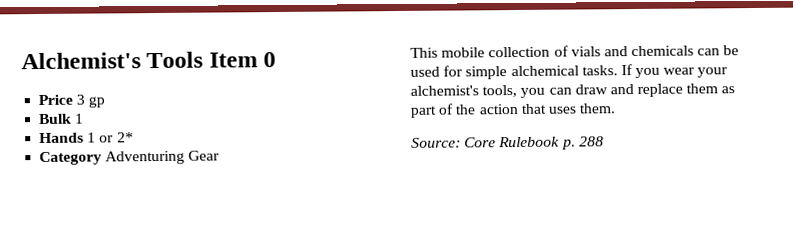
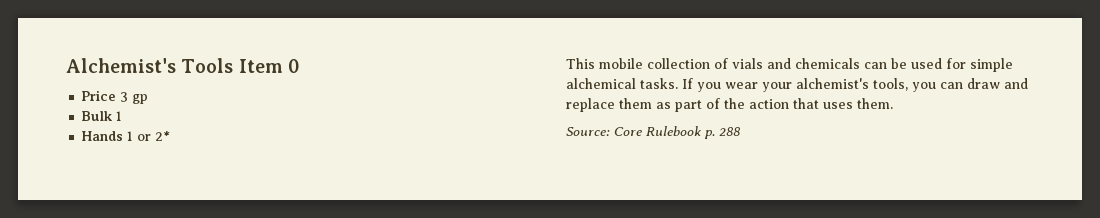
[39,150,221,166] // Category Adventuring Gear -> (171, 136) none

